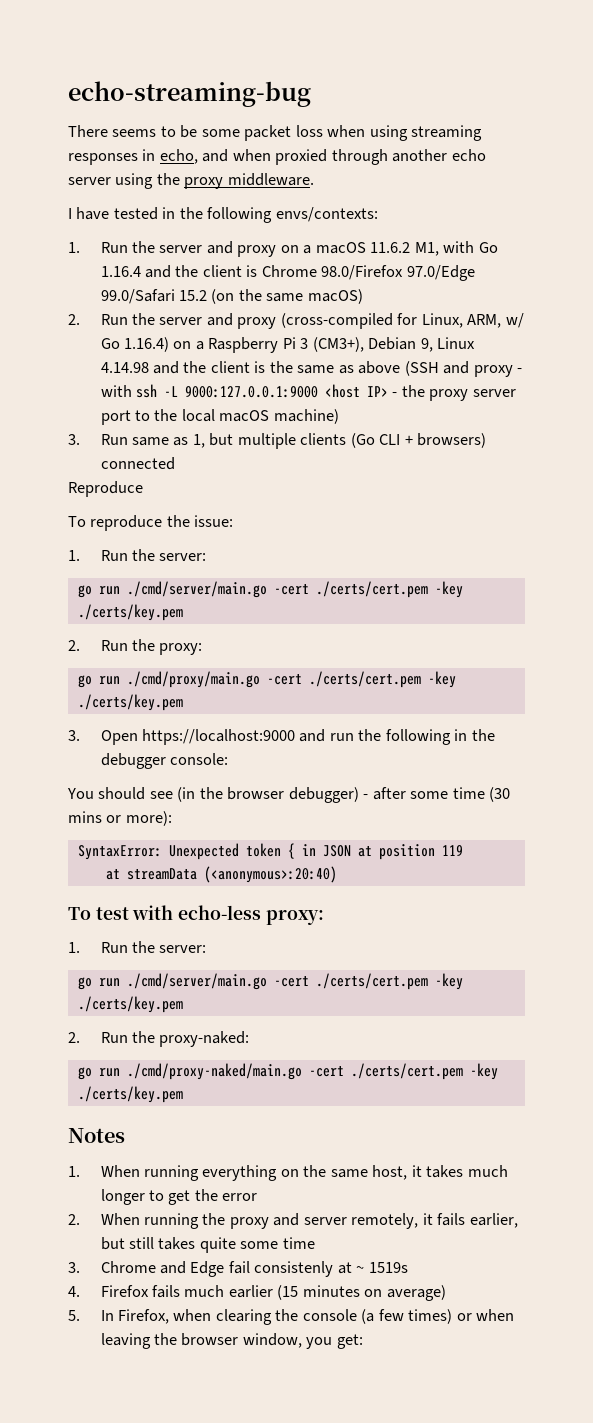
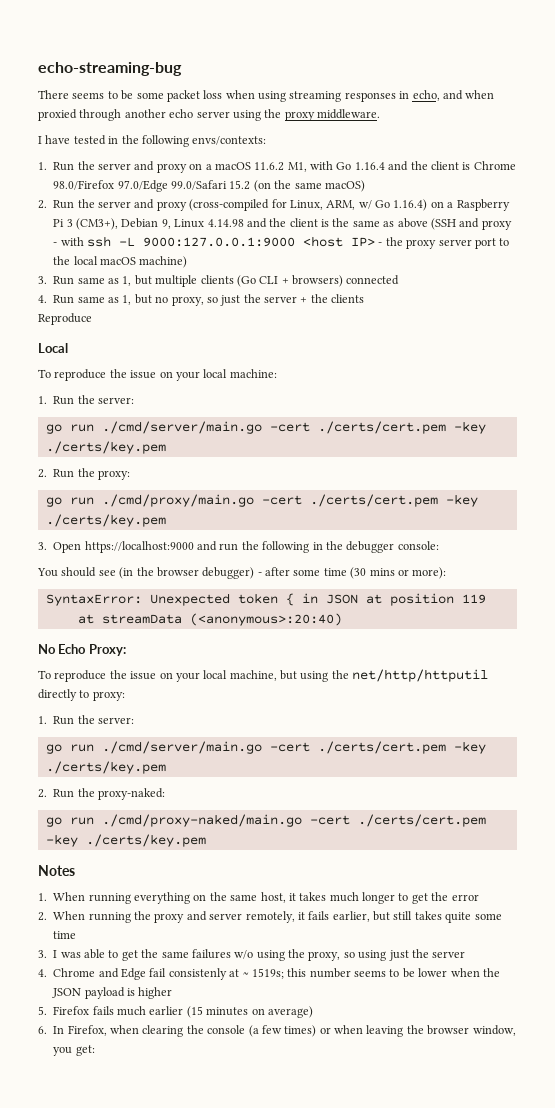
(175, 463) none -> [38,294,365,306] // 4. Run same as 1, but no proxy, so just the server + the clients
[68,515,234,531] // To reproduce the issue: -> [38,343,68,353] [38,369,277,381] // Local // To reproduce the issue on your local machine:
[68,905,262,920] To test with echo-less -> [38,644,126,656] [38,669,489,682] [38,689,90,701] No Echo Proxy: // To reproduce the issue on your local machine, but using the net/http/httputil directly to
(80, 1267) none -> [53,949,466,961] [38,969,47,977] I was able to get the same failures w/o using the proxy, so using just the server // 4.
[368,1262,408,1273] [68,1286,80,1297] 1519s // 4. -> [251,968,500,979] [52,987,173,999] [38,1006,47,1015] 1519s; this number seems to be lower when the JSON payload is higher // 5.
[68,1310,80,1321] 5. -> [38,1026,47,1034] 6.

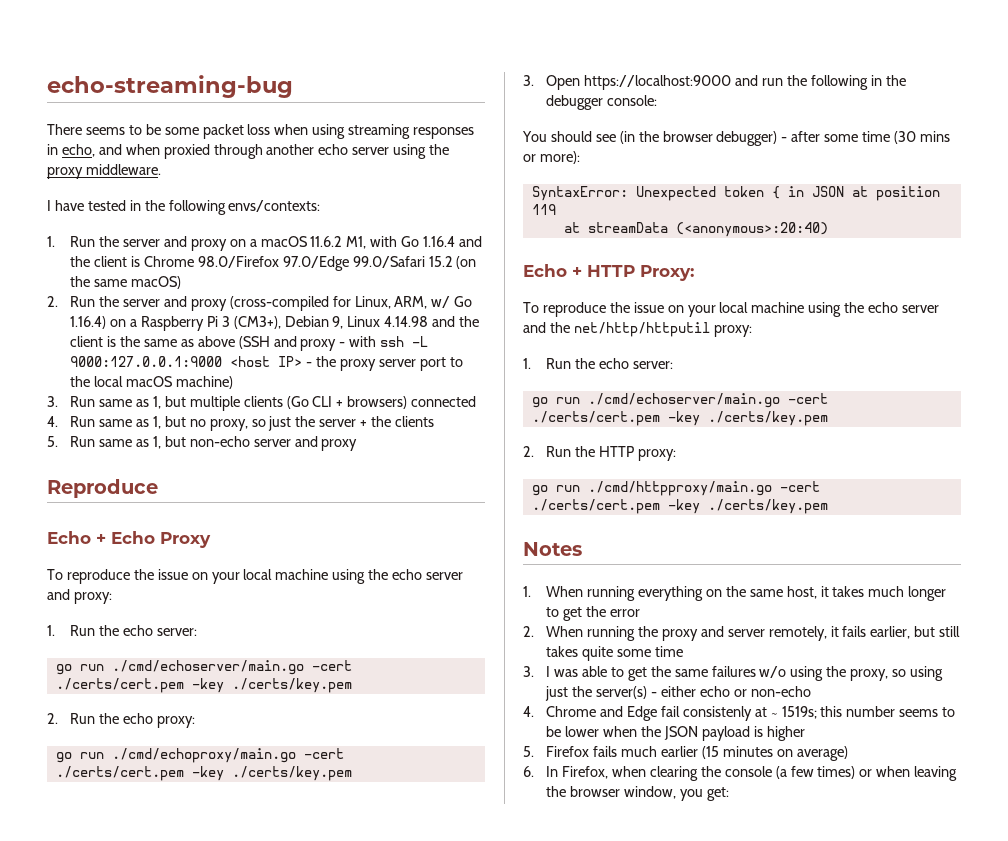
[38,313,92,325] [38,343,68,353] [38,369,277,381] [38,395,134,405] [45,421,486,434] [45,441,166,454] [38,468,130,480] [45,494,254,507] Reproduce // Local // To reproduce the issue on your local machine: // 1. Run the server: // go run ./cmd/server/main.go -cert ./certs/cert.pem -key ./certs/key.pem // 2. Run the proxy: // go run ./cmd/proxy/main.go -> [47,436,358,451] [47,479,158,498] [47,531,211,548] [47,569,464,584] [47,589,112,604] [47,625,197,636] [55,660,352,675] [55,678,352,693] [47,713,195,728] [55,748,296,763] 5. Run same as 1, but non-echo server and proxy // Reproduce // Echo + Echo Proxy // To reproduce the issue on your local machine using the echo server and proxy: // 1. Run the echo server: // go run ./cmd/echoserver/main.go -cert ./certs/cert.pem -key ./certs/key.pem // 2. Run the echo proxy: // go run ./cmd/echoproxy/main.go
[38,644,87,654] No Echo -> [523,264,635,277] Echo + HTTP
[229,669,489,682] [38,689,125,701] [38,715,134,725] [45,741,486,754] [45,761,166,774] [38,788,165,800] [45,814,302,827] machine, but using the net/http/httputil directly to proxy: // 1. Run the server: // go run ./cmd/server/main.go -cert ./certs/cert.pem -key ./certs/key.pem // 2. Run the proxy-naked: // go run ./cmd/proxy-naked/main.go -> [751,302,940,317] [523,322,752,337] [523,358,673,369] [531,393,828,408] [531,411,828,426] [523,446,676,461] [531,481,772,496] machine using the echo server and the net/http/httputil proxy: // 1. Run the echo server: // go run ./cmd/echoserver/main.go -cert ./certs/cert.pem -key ./certs/key.pem // 2. Run the HTTP proxy: // go run ./cmd/httpproxy/main.go
[432,951,466,958] server -> [595,686,811,699] server(s) - either echo or non-echo

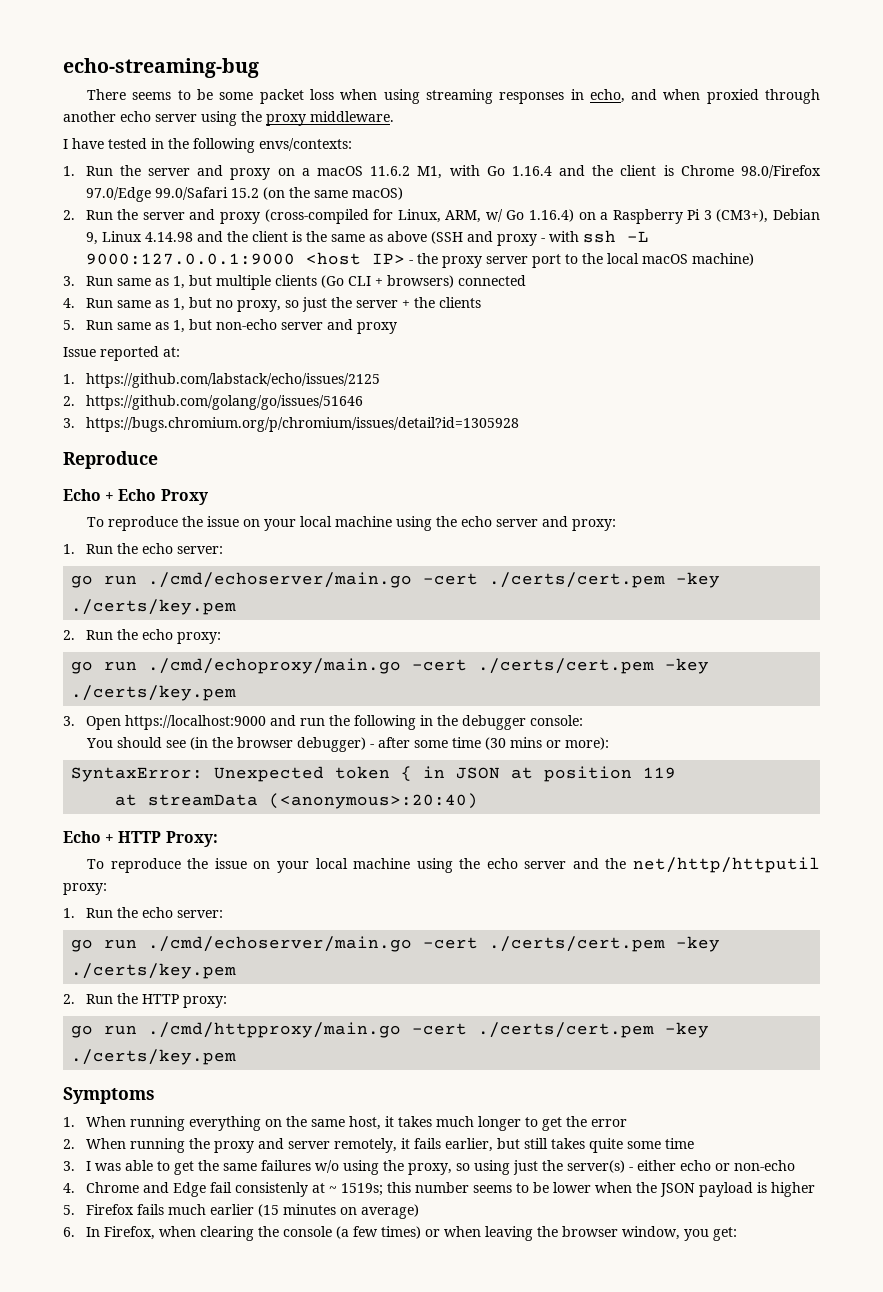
(358, 445) none -> [63,346,180,361] [63,373,380,388] [63,395,363,410] [63,417,519,432] // Issue reported at: // 1. https://github.com/labstack/echo/issues/2125 // 2. https://github.com/golang/go/issues/51646 // 3. https://bugs.chromium.org/p/chromium/issues/detail?id=1305928
[523,542,582,556] Notes -> [63,1087,155,1104] Symptoms

